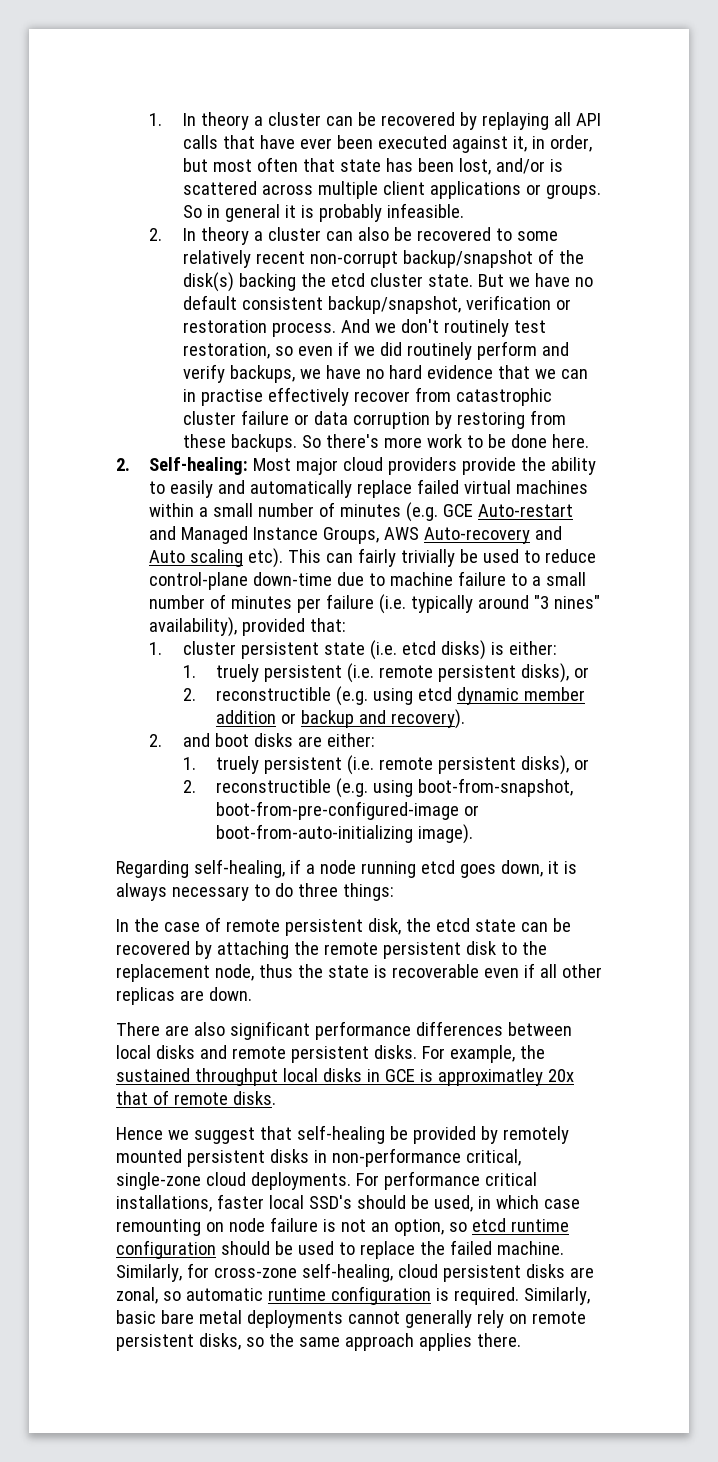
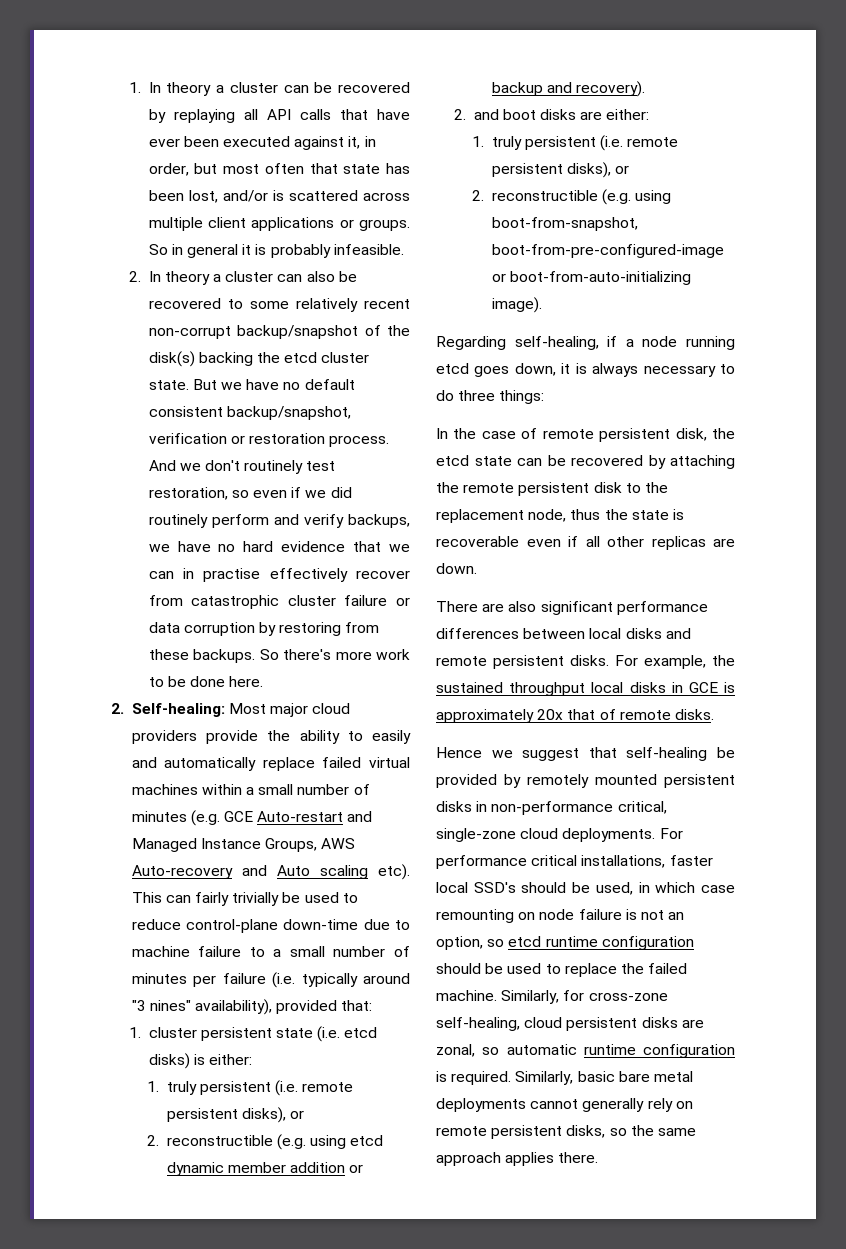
[216,664,260,682] truely -> [166,1081,197,1095] truly
[216,756,260,774] truely -> [491,136,522,150] truly
[437,1068,543,1086] approximatley -> [436,709,534,723] approximately

